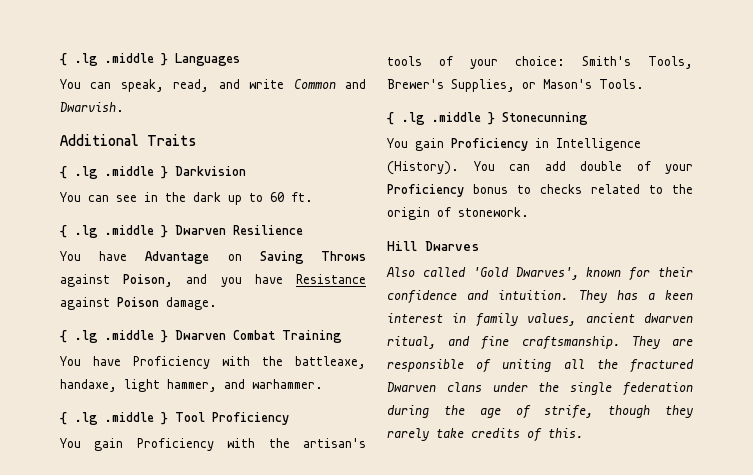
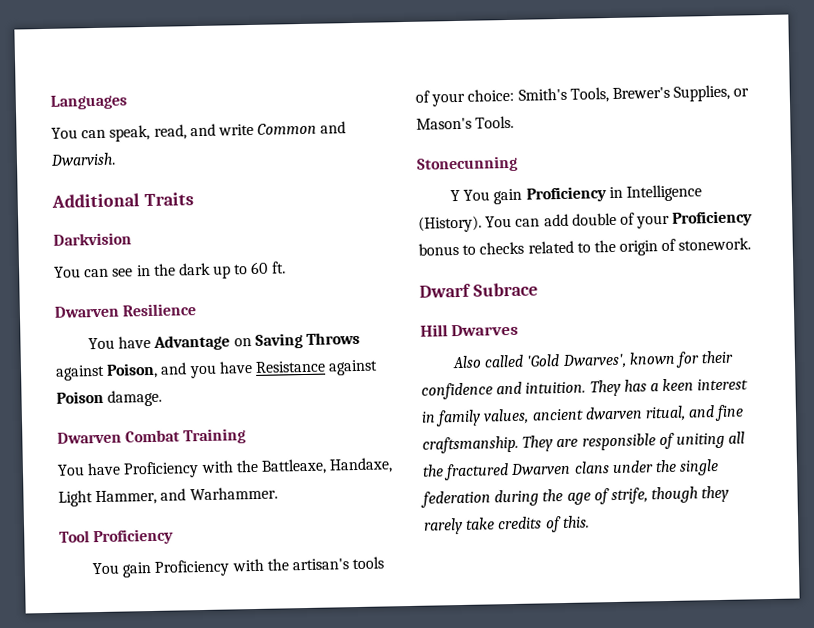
[60,53,168,66] { .lg .middle } -> (50, 102) none
[60,166,168,179] { .lg .middle } -> (194, 199) none
[60,225,168,238] { .lg .middle } -> (286, 267) none
[60,330,168,343] { .lg .middle } -> (163, 398) none
[295,356,366,369] [60,379,323,392] [60,412,168,425] battleaxe, handaxe, light hammer, and warhammer. // { .lg .middle } -> [260,457,394,475] [58,486,278,507] Battleaxe, Handaxe, Light Hammer, and Warhammer. //
[387,112,495,125] { .lg .middle } -> (515, 122) none
(588, 118) none -> [450,189,461,202] Y
(529, 212) none -> [419,282,538,298] // Dwarf Subrace

